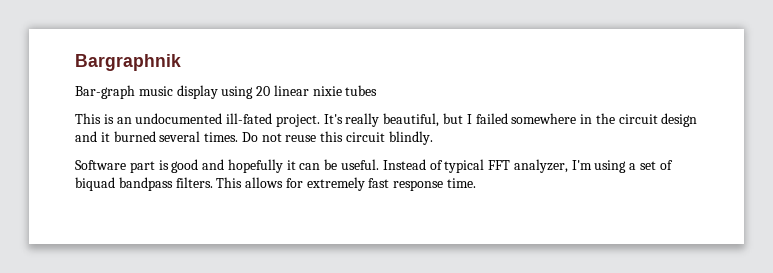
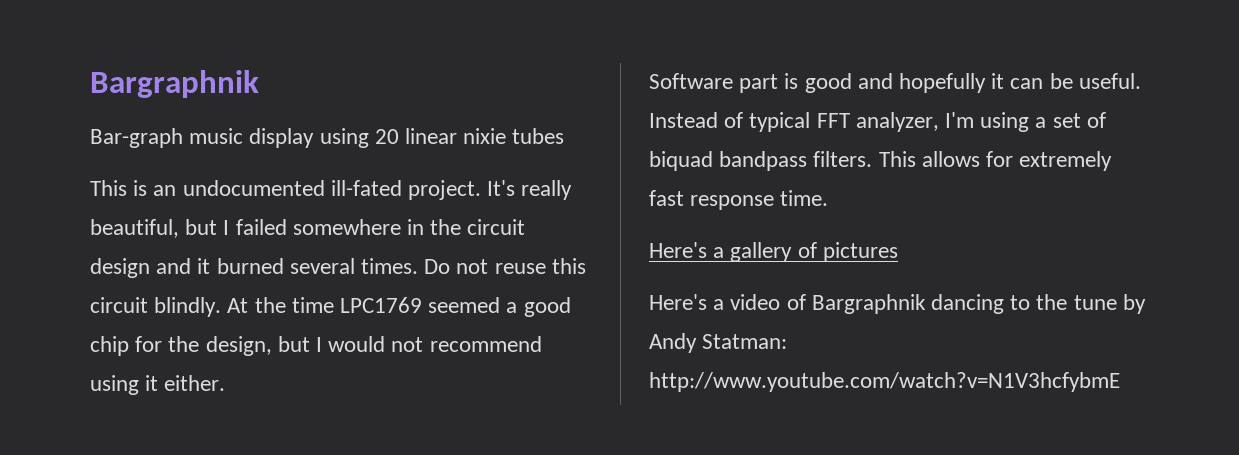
(433, 138) none -> [227,297,571,317] [90,336,542,356] [90,375,226,395] At the time LPC1769 seemed a good chip for the design, but I would not recommend using it either.
(477, 183) none -> [649,242,898,262] [649,294,1146,314] [649,333,788,353] [649,372,1120,392] // Here's a gallery of pictures // Here's a video of Bargraphnik dancing to the tune by Andy Statman: http://www.youtube.com/watch?v=N1V3hcfybmE

